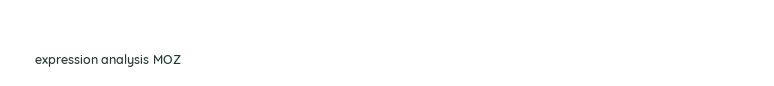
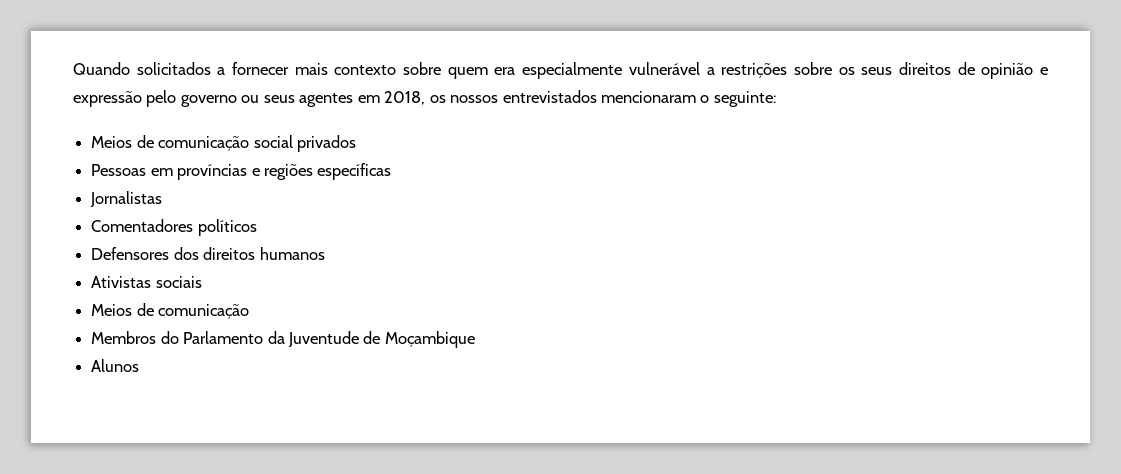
[35,54,181,67] expression analysis MOZ -> [73,62,1049,79] [73,90,776,107] [91,135,356,152] [91,163,392,180] [90,191,163,207] [91,219,257,236] [91,247,325,260] [91,276,202,288] [91,303,250,319] [91,331,475,348] [91,359,140,372] Quando solicitados a fornecer mais contexto sobre quem era especialmente vulnerável a restrições sobre os seus direitos de opinião e expressão pelo governo ou seus agentes em 2018, os nossos entrevistados mencionaram o seguinte: // Meios de comunicação social privados // Pessoas em províncias e regiões específicas // Jornalistas // Comentadores políticos // Defensores dos direitos humanos // Ativistas sociais // Meios de comunicação // Membros do Parlamento da Juventude de Moçambique // Alunos

